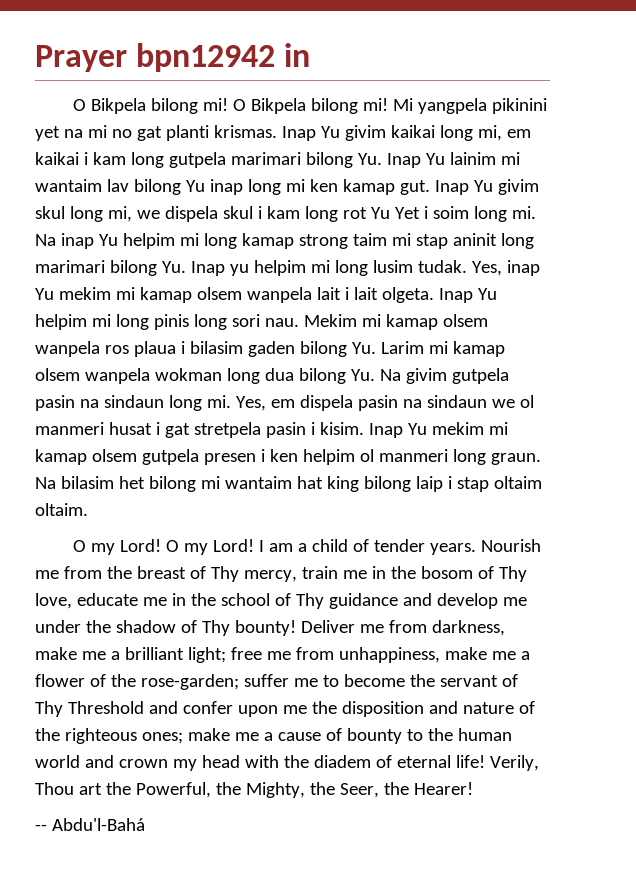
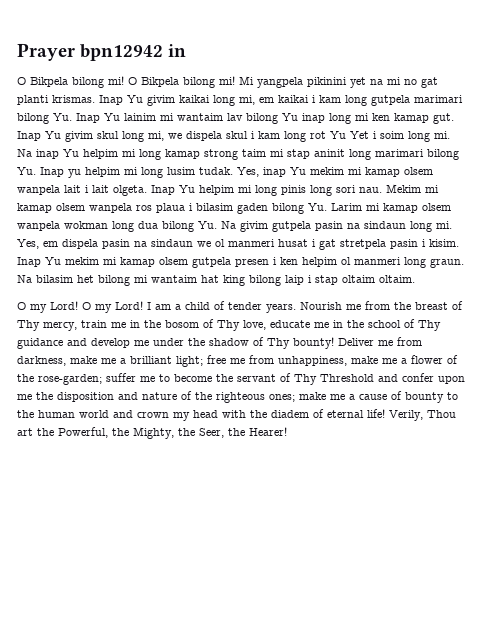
[35,818,145,831] // -- Abdu'l-Bahá -> (287, 431) none

